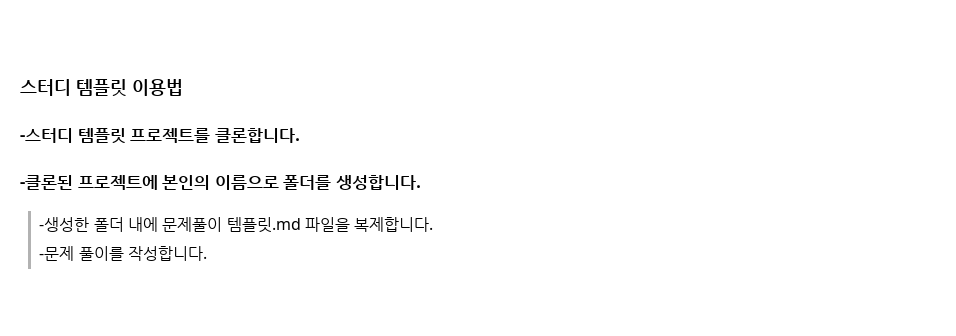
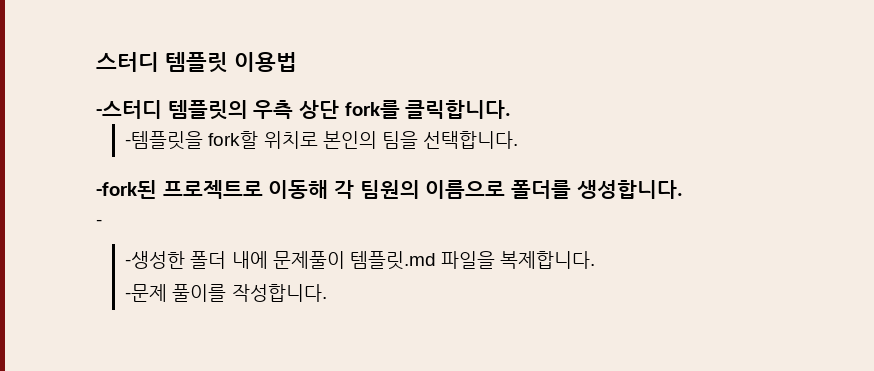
[77,128,300,144] [20,175,211,190] 템플릿 프로젝트를 클론합니다. // -클론된 프로젝트에 본인의 -> [167,100,512,120] [125,131,519,150] [96,180,420,199] 템플릿의 우측 상단 fork를 클릭합니다. // -템플릿을 fork할 위치로 본인의 팀을 선택합니다. // -fork된 프로젝트로 이동해 각 팀원의
(421, 182) none -> [96,219,102,226] // -

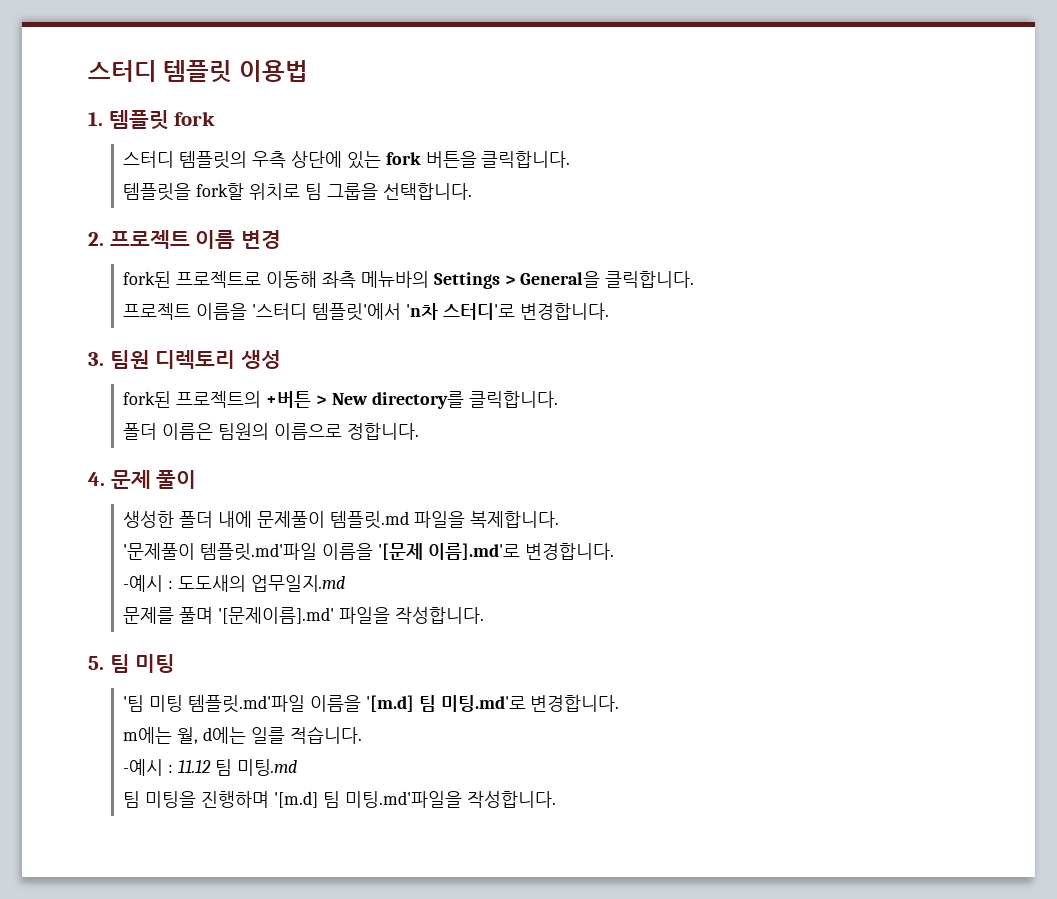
[96,100,512,120] [125,131,204,150] -스터디 템플릿의 우측 상단 fork를 클릭합니다. // -템플릿을 -> [88,110,216,130] [123,151,571,169] [123,183,192,201] 1. 템플릿 fork // 스터디 템플릿의 우측 상단에 있는 fork 버튼을 클릭합니다. // 템플릿을
[322,131,418,149] 본인의 팀을 -> [305,183,378,200] 팀 그룹을
[96,180,683,199] [96,219,102,226] [125,251,186,269] -fork된 프로젝트로 이동해 각 팀원의 이름으로 폴더를 생성합니다. // - // -생성한 -> [88,230,282,249] [123,271,695,289] [123,303,609,321] [88,350,282,369] [123,391,558,409] [123,423,419,440] [88,470,197,489] [123,511,175,528] 2. 프로젝트 이름 변경 // fork된 프로젝트로 이동해 좌측 메뉴바의 Settings > General을 클릭합니다. // 프로젝트 이름을 '스터디 템플릿'에서 'n차 스터디'로 변경합니다. // 3. 팀원 디렉토리 생성 // fork된 프로젝트의 +버튼 > New directory를 클릭합니다. // 폴더 이름은 팀원의 이름으로 정합니다. // 4. 문제 풀이 // 생성한
[125,284,227,302] -문제 풀이를 -> [123,543,614,561] [123,575,346,592] [123,607,484,624] [88,654,176,673] [123,695,620,713] [123,726,362,744] [123,759,297,776] [123,791,462,808] '문제풀이 템플릿.md'파일 이름을 '[문제 이름].md'로 변경합니다. // -예시 : 도도새의 업무일지.md // 문제를 풀며 '[문제이름].md' 파일을 작성합니다. // 5. 팀 미팅 // '팀 미팅 템플릿.md'파일 이름을 '[m.d] 팀 미팅.md'로 변경합니다. // m에는 월, d에는 일를 적습니다. // -예시 : 11.12 팀 미팅.md // 팀 미팅을 진행하며 '[m.d] 팀 미팅.md'파일을

